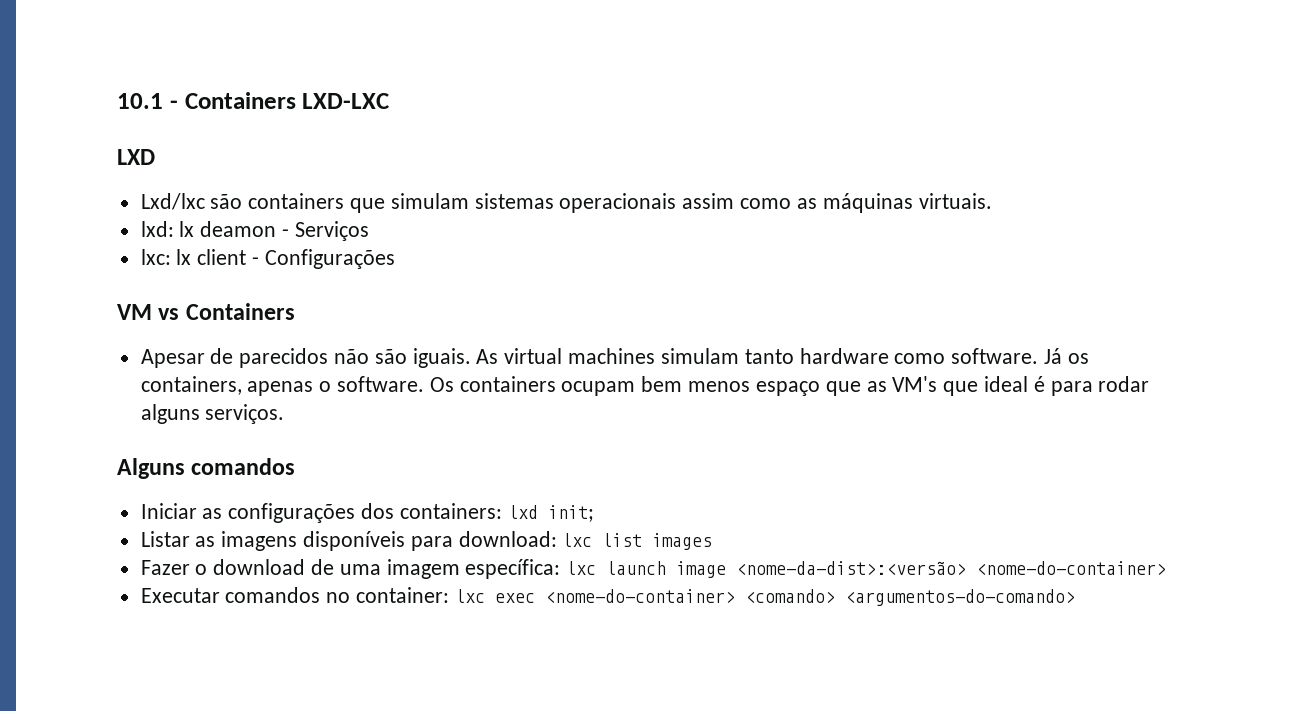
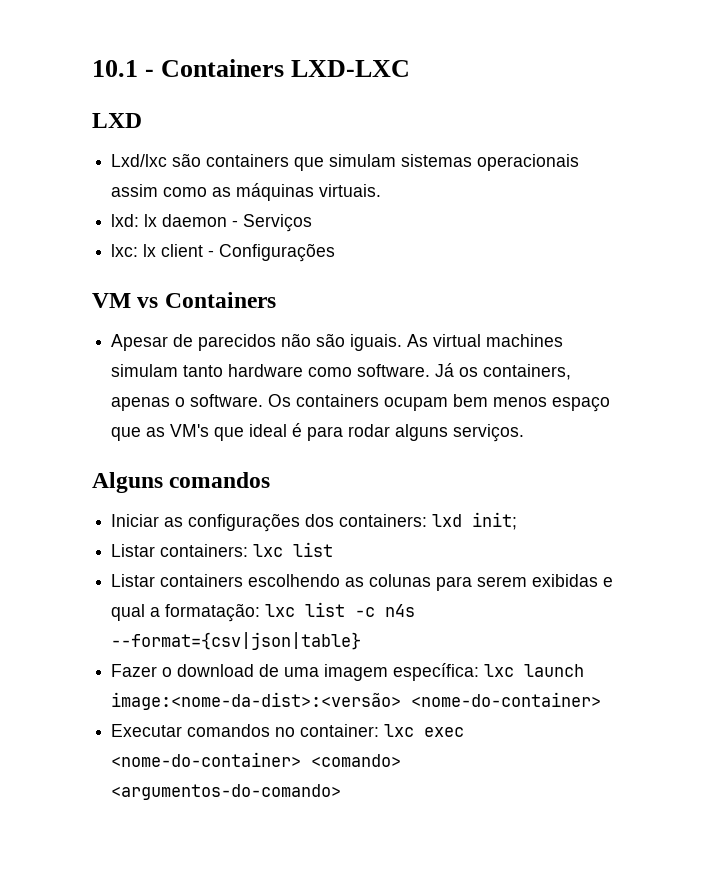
[200,221,277,237] deamon -> [162,214,228,227] daemon
[195,531,713,551] as imagens disponíveis para download: lxc list images -> [160,542,334,557] [111,574,614,591] [111,602,416,622] [111,632,362,650] containers: lxc list // Listar containers escolhendo as colunas para serem exibidas e qual a formatação: lxc list -c n4s --format={csv|json|table}
[676,561,967,578] image <nome-da-dist>:<versão> -> [111,692,402,710] image:<nome-da-dist>:<versão>

